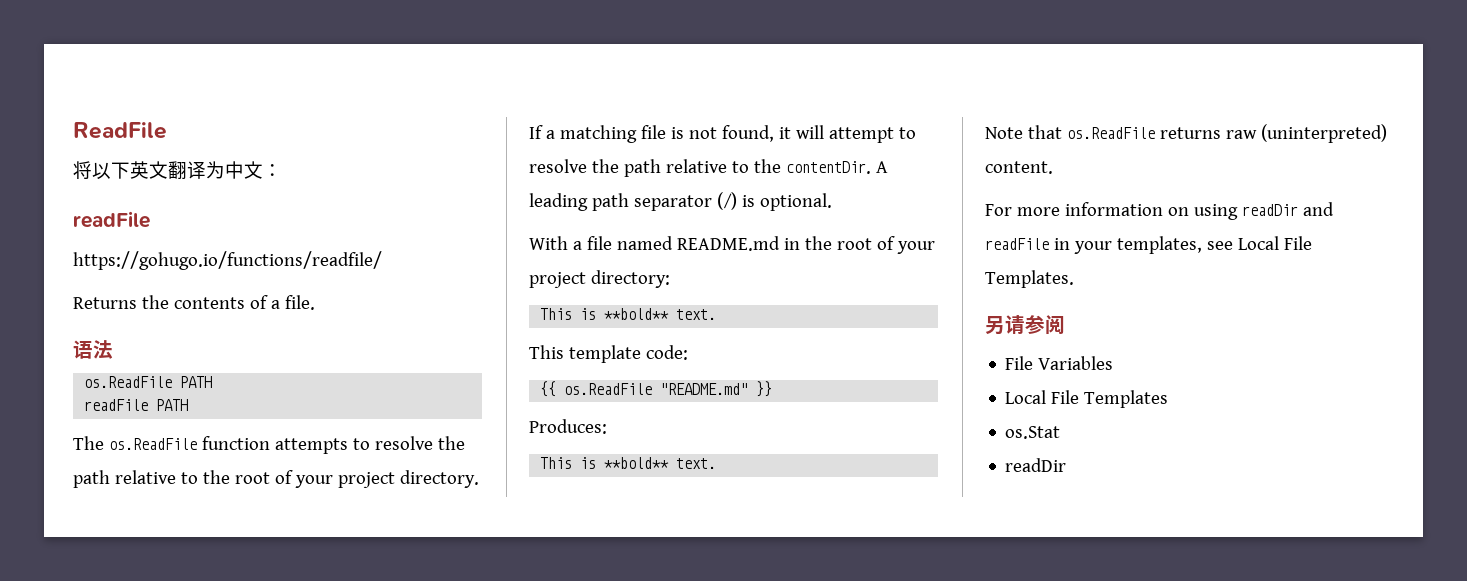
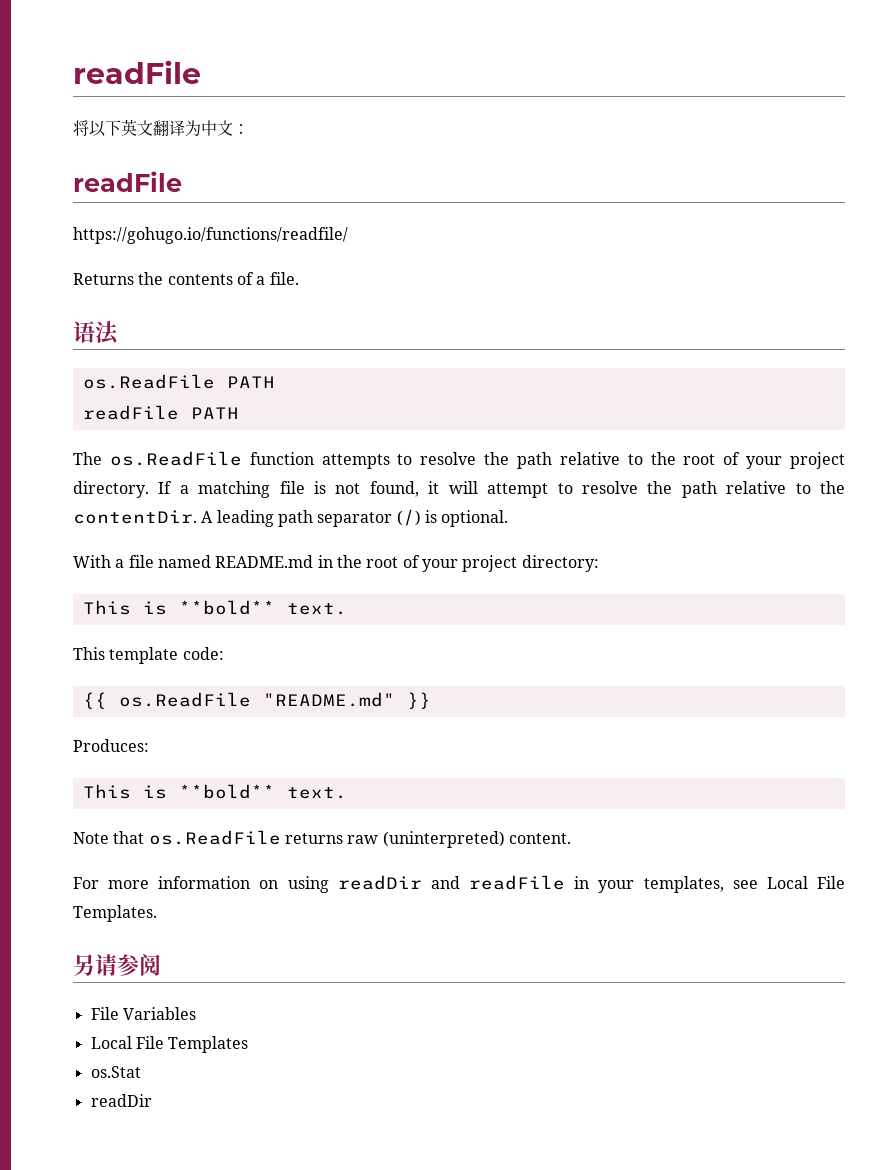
[73,122,167,139] ReadFile -> [73,60,201,84] readFile

